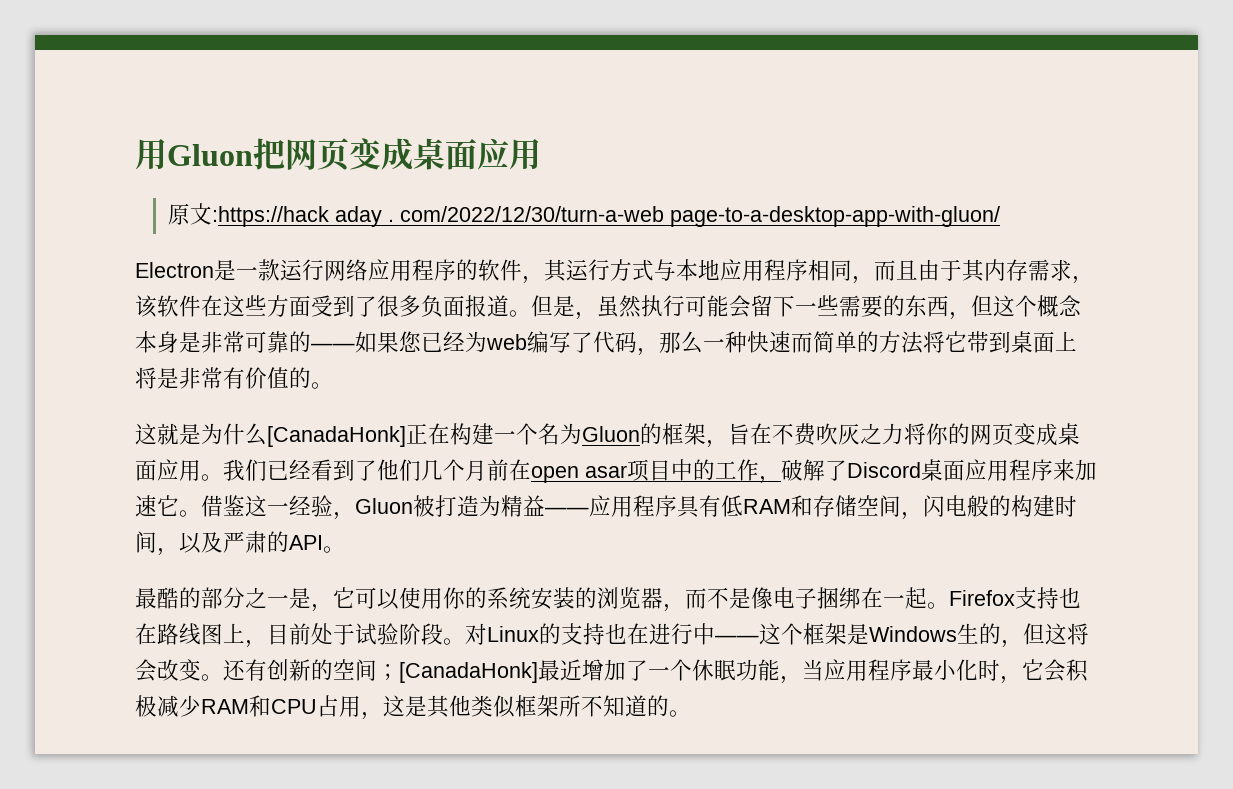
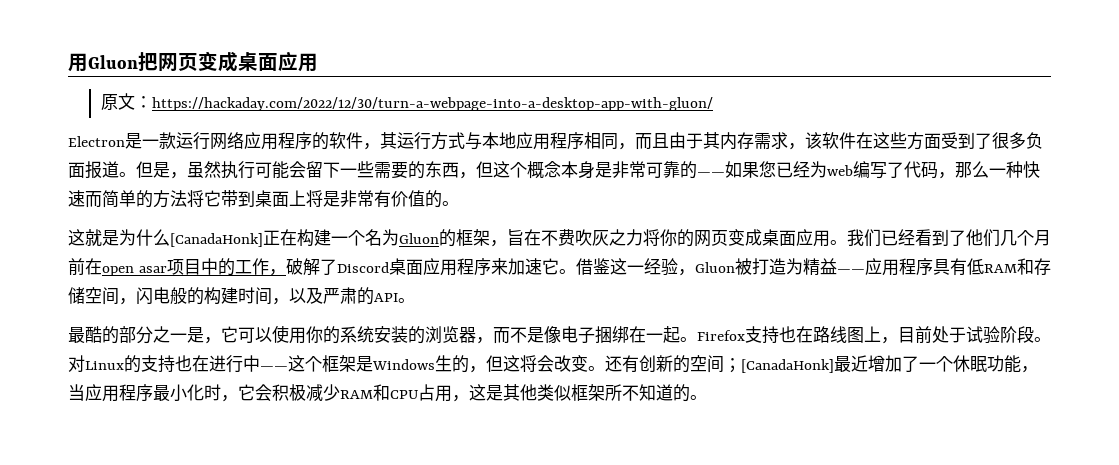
[211,206,1000,227] :https://hack aday . com/2022/12/30/turn-a-web page-to-a-desktop-app-with-gluon/ -> [134,96,713,111] ：https://hackaday.com/2022/12/30/turn-a-webpage-into-a-desktop-app-with-gluon/

